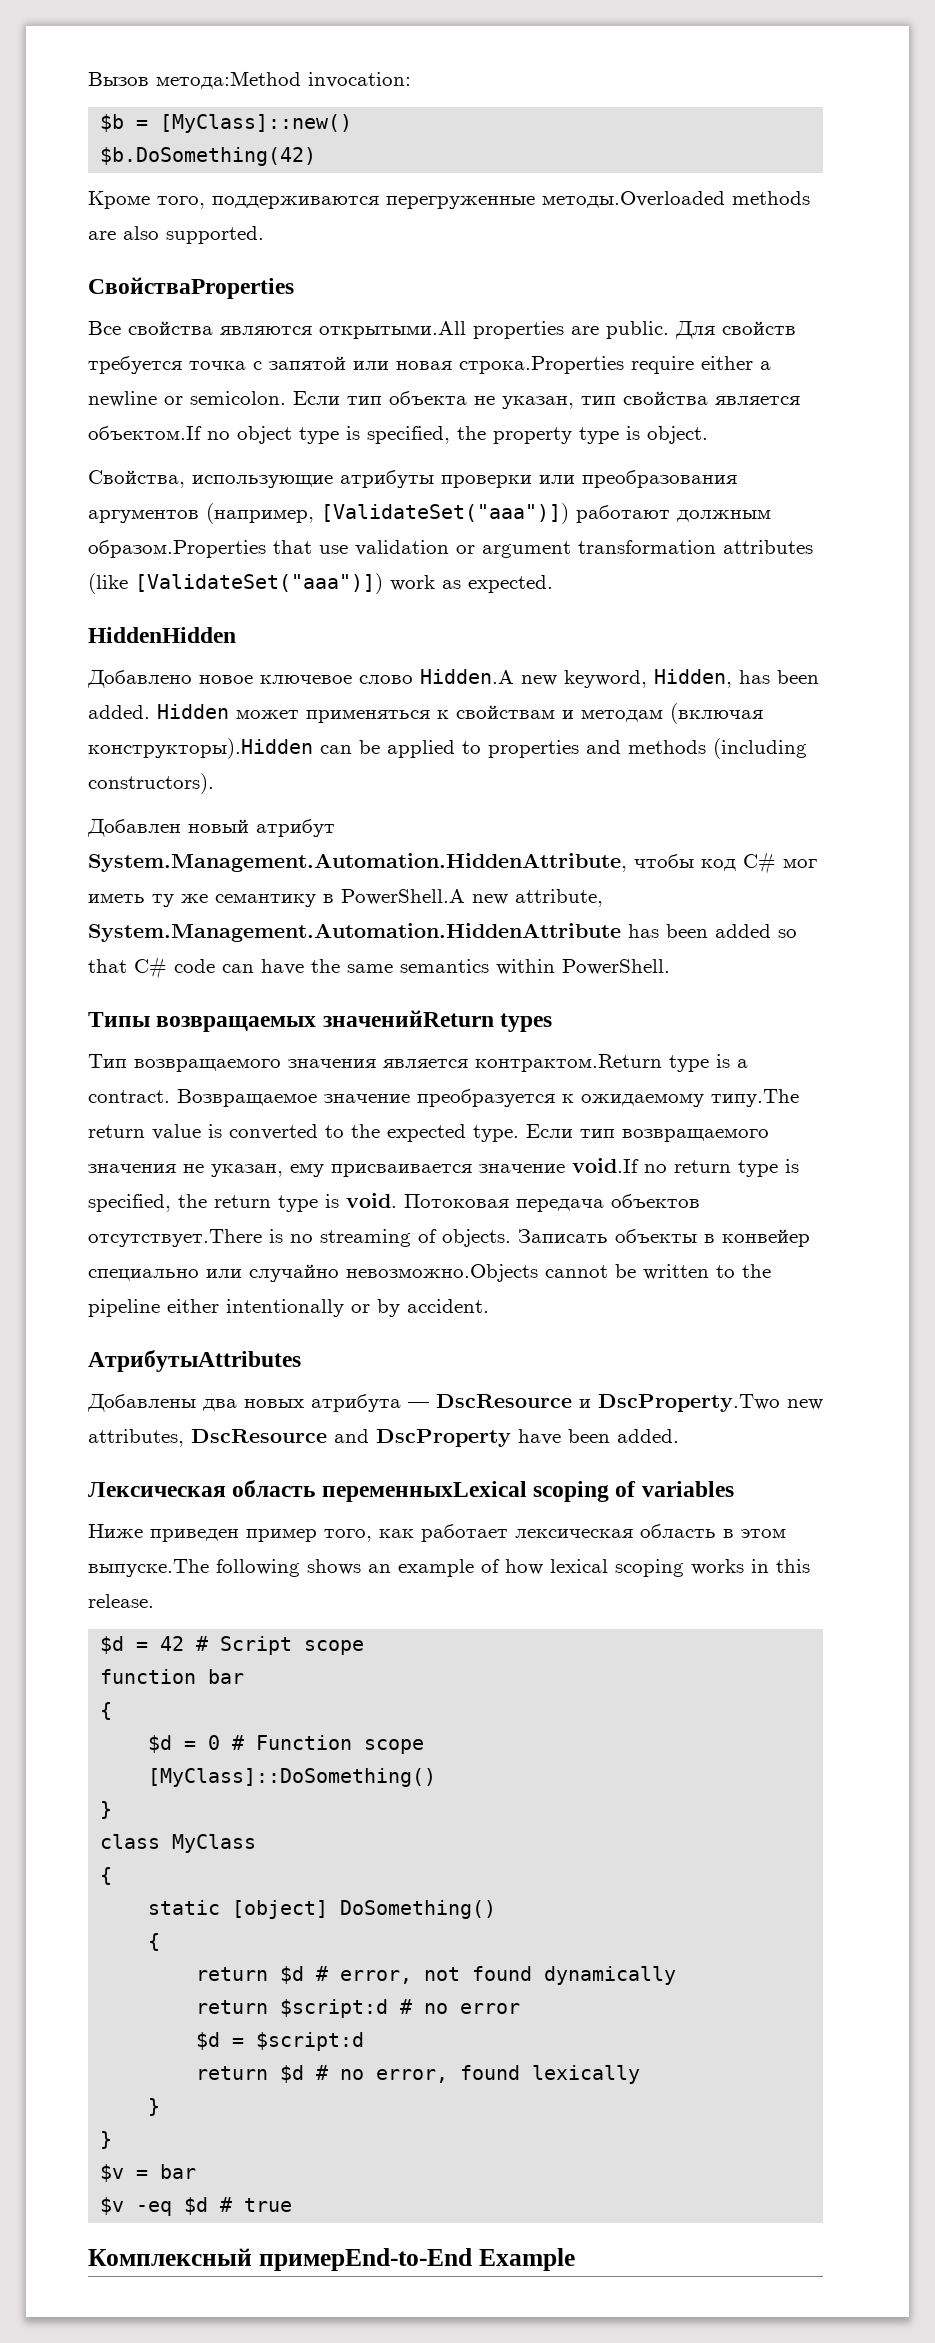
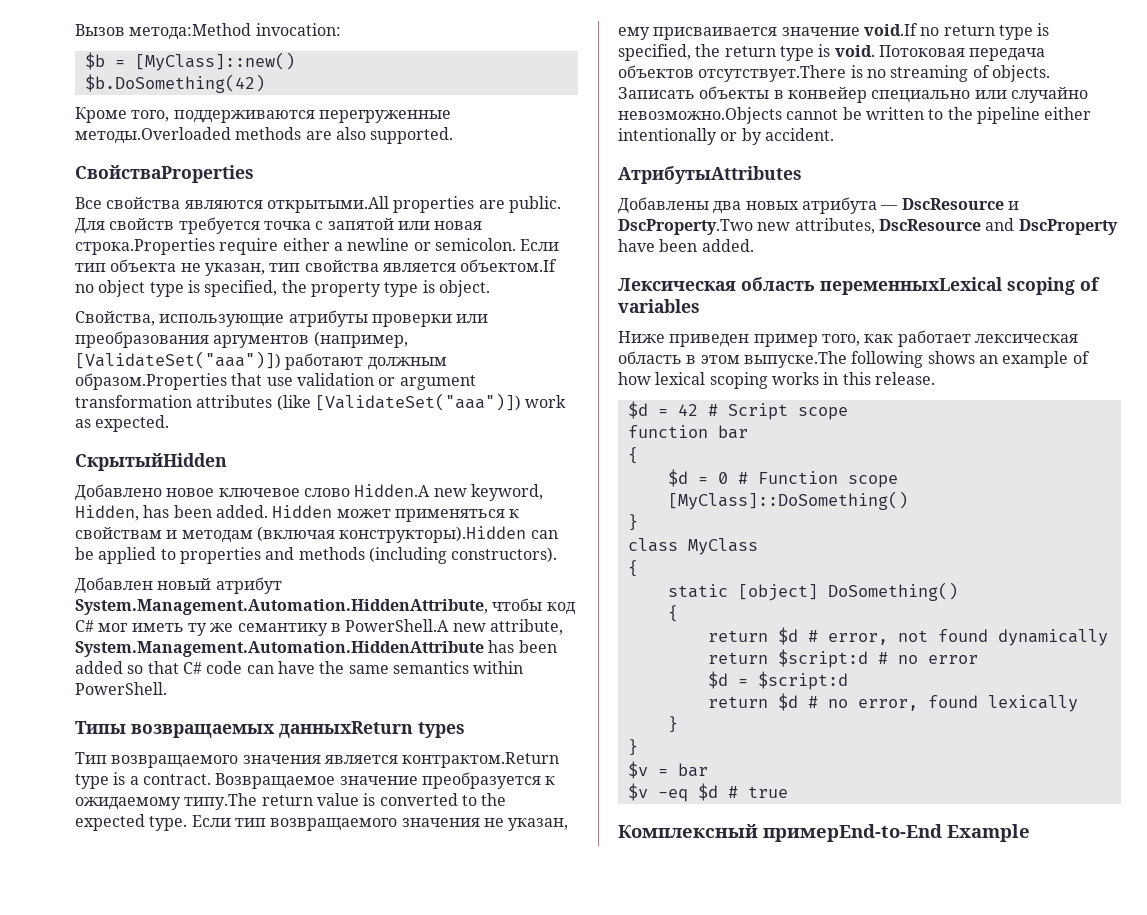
[88,627,236,643] HiddenHidden -> [75,453,227,471] СкрытыйHidden
[322,1010,494,1027] значенийReturn -> [279,721,413,738] данныхReturn

